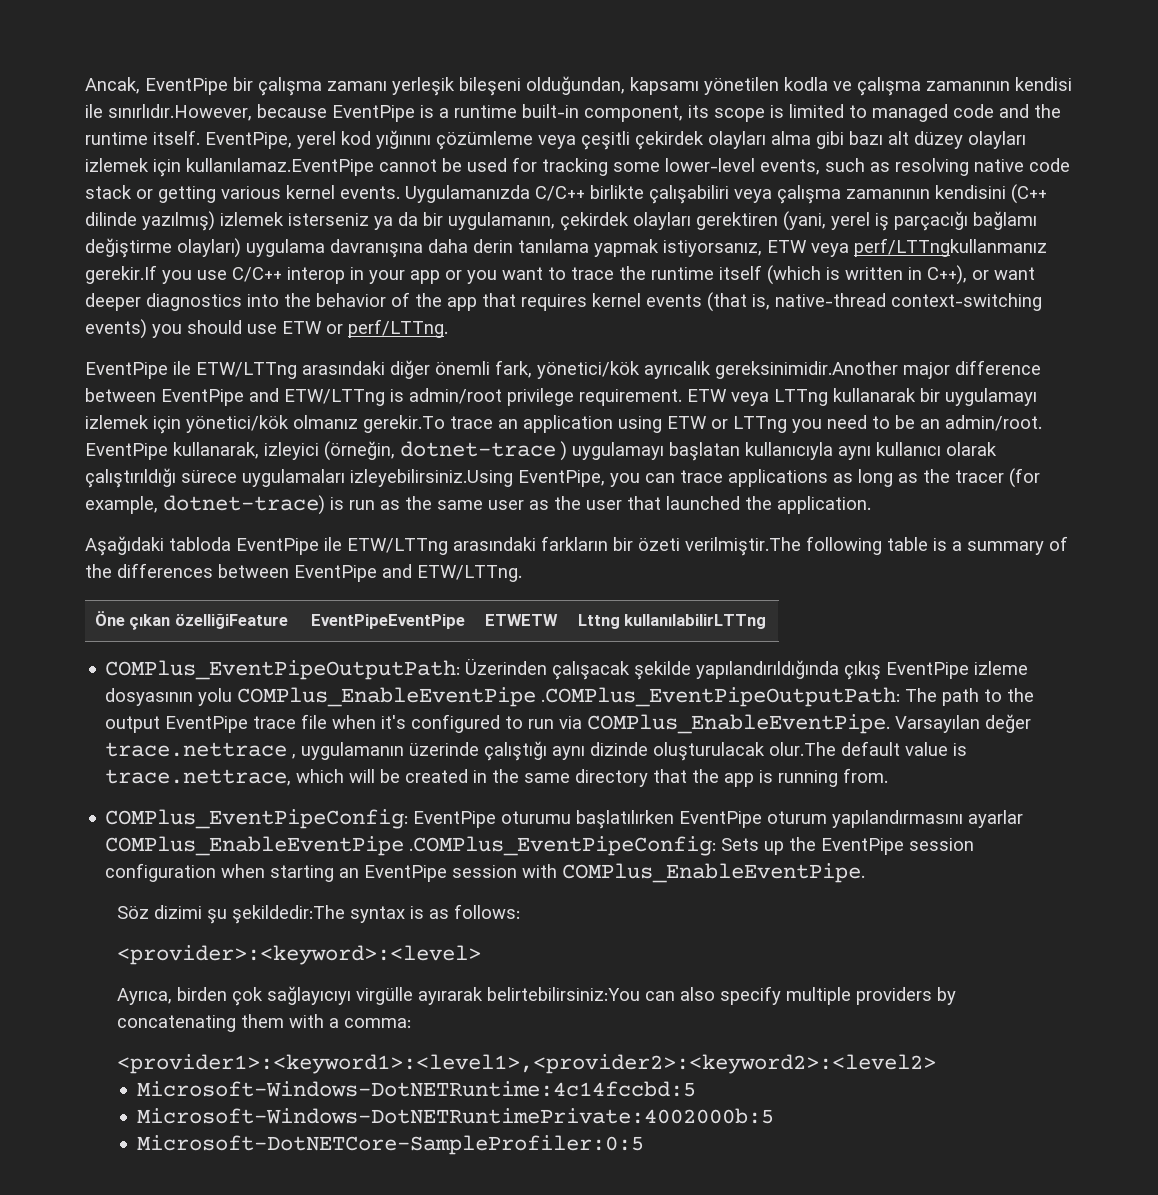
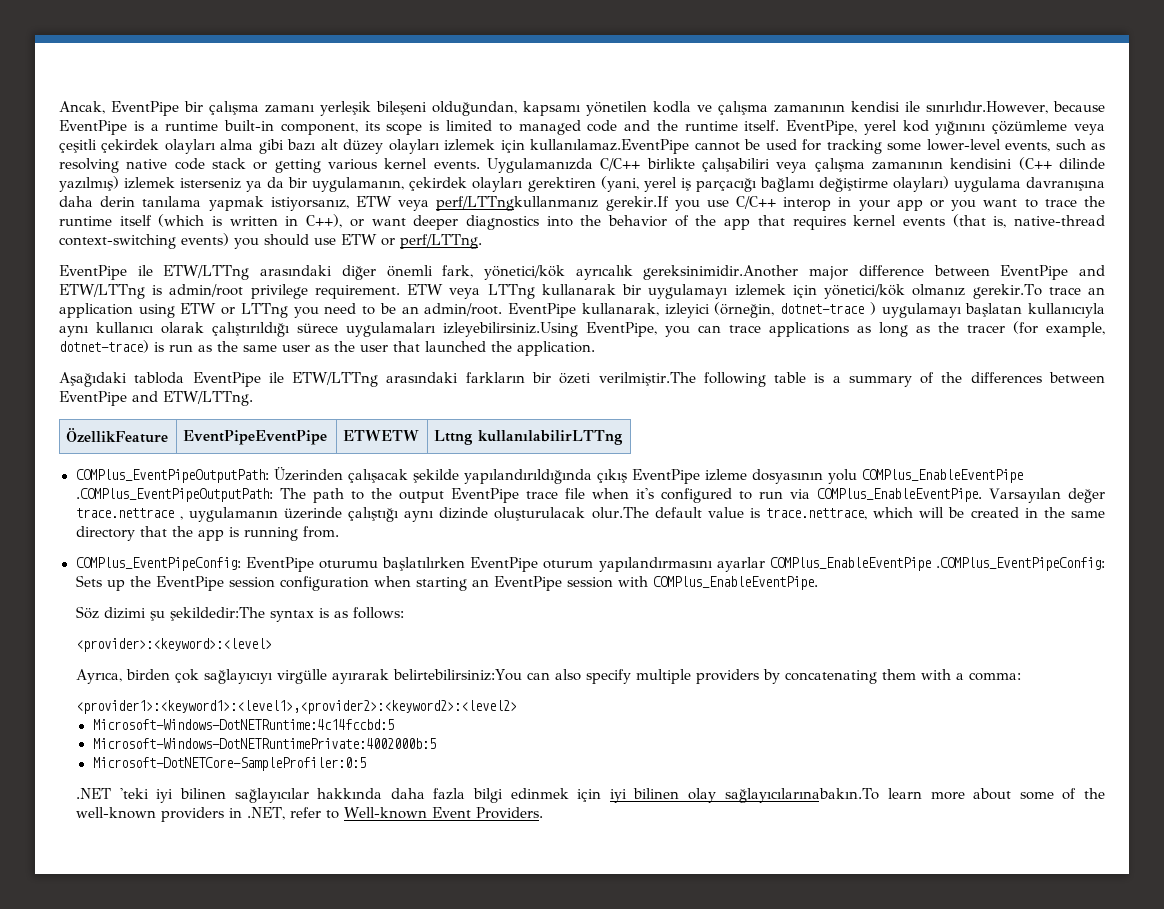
[94,611,288,630] Öne çıkan özelliğiFeature -> [66,428,169,443] ÖzellikFeature
(644, 1145) none -> [76,788,1105,803] [76,807,544,822] // .NET 'teki iyi bilinen sağlayıcılar hakkında daha fazla bilgi edinmek için iyi bilinen olay sağlayıcılarınabakın.To learn more about some of the well-known providers in .NET, refer to Well-known Event Providers.

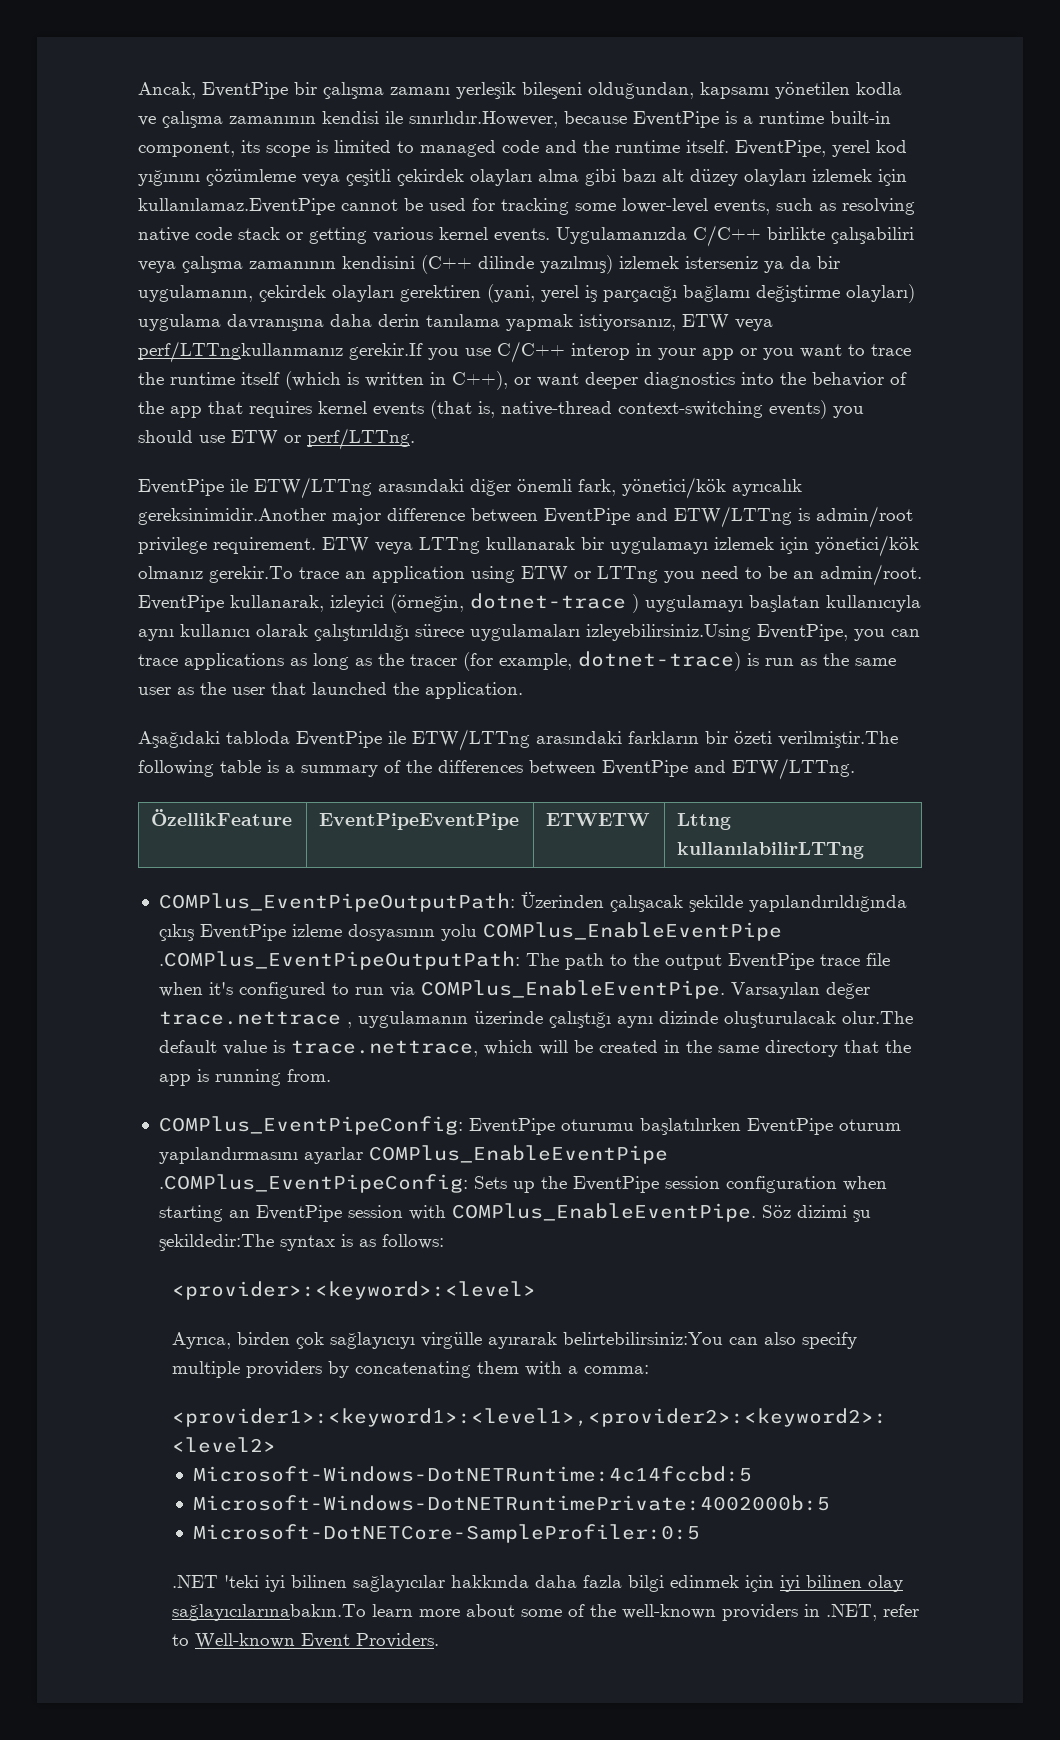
(818, 583) // -> (756, 1212) none

